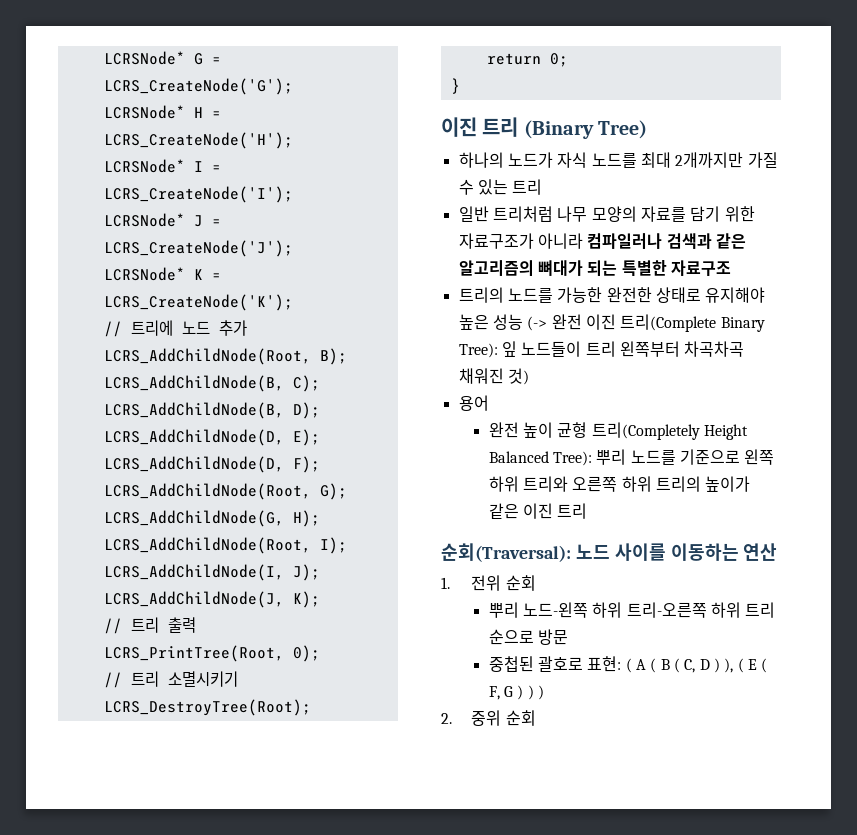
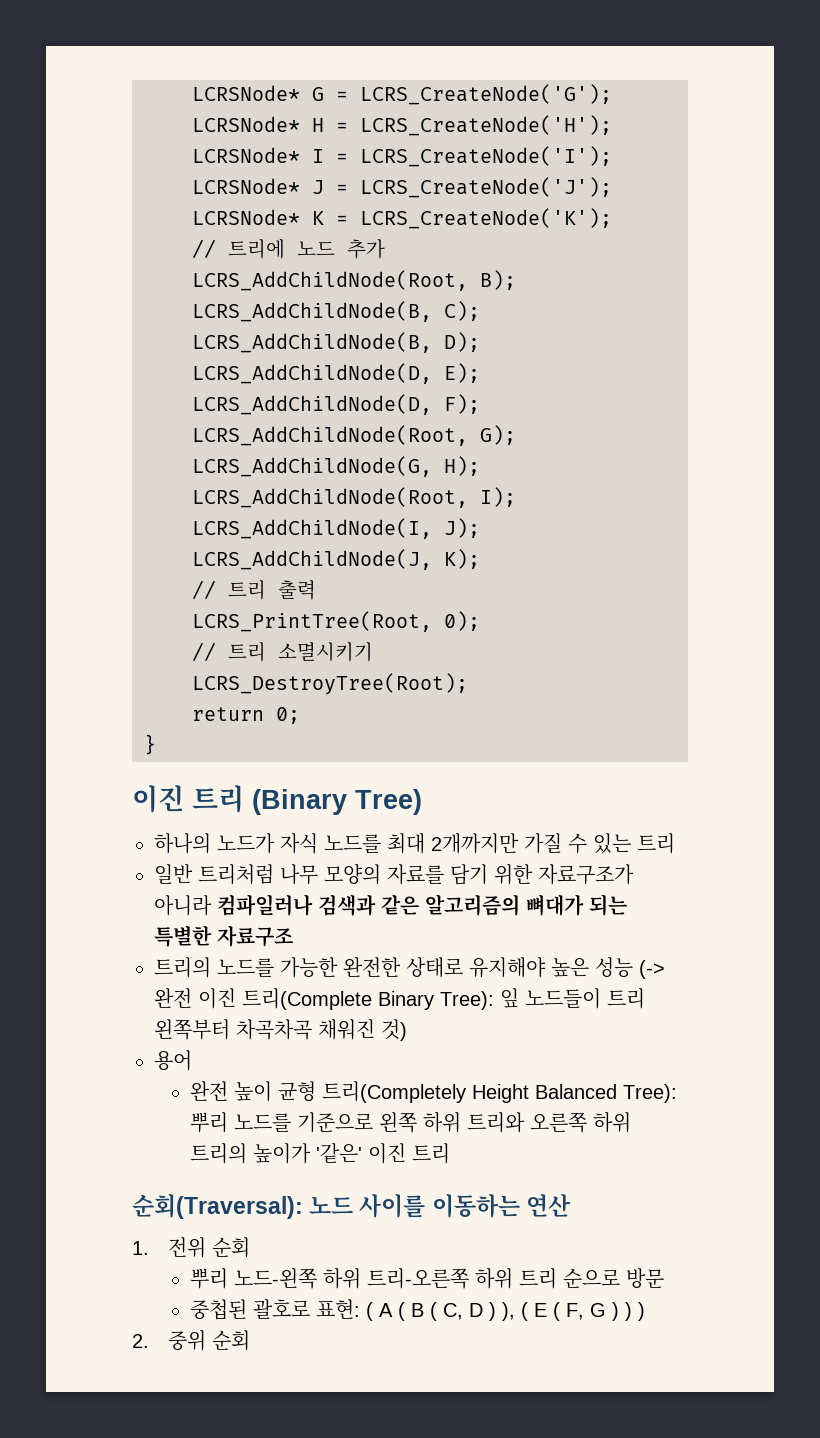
[488,503,519,519] 같은 -> [315,1143,362,1163] '같은'

